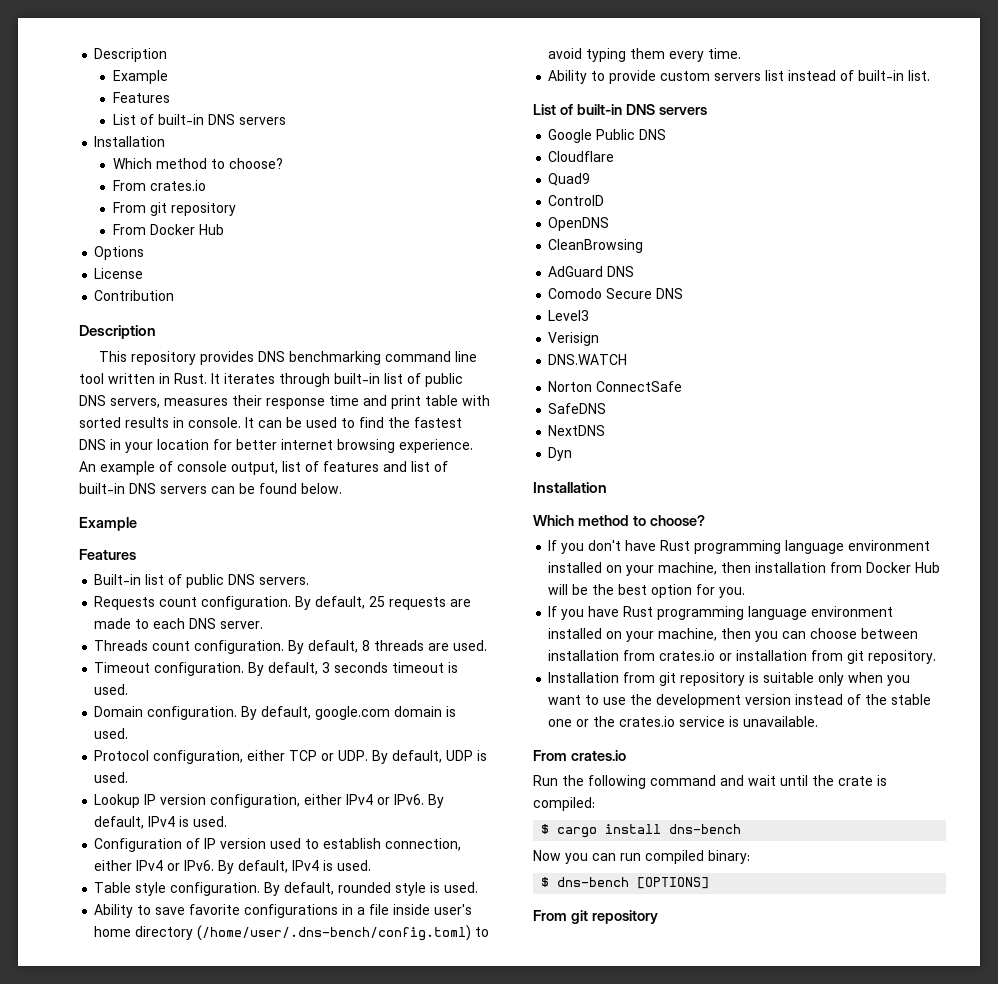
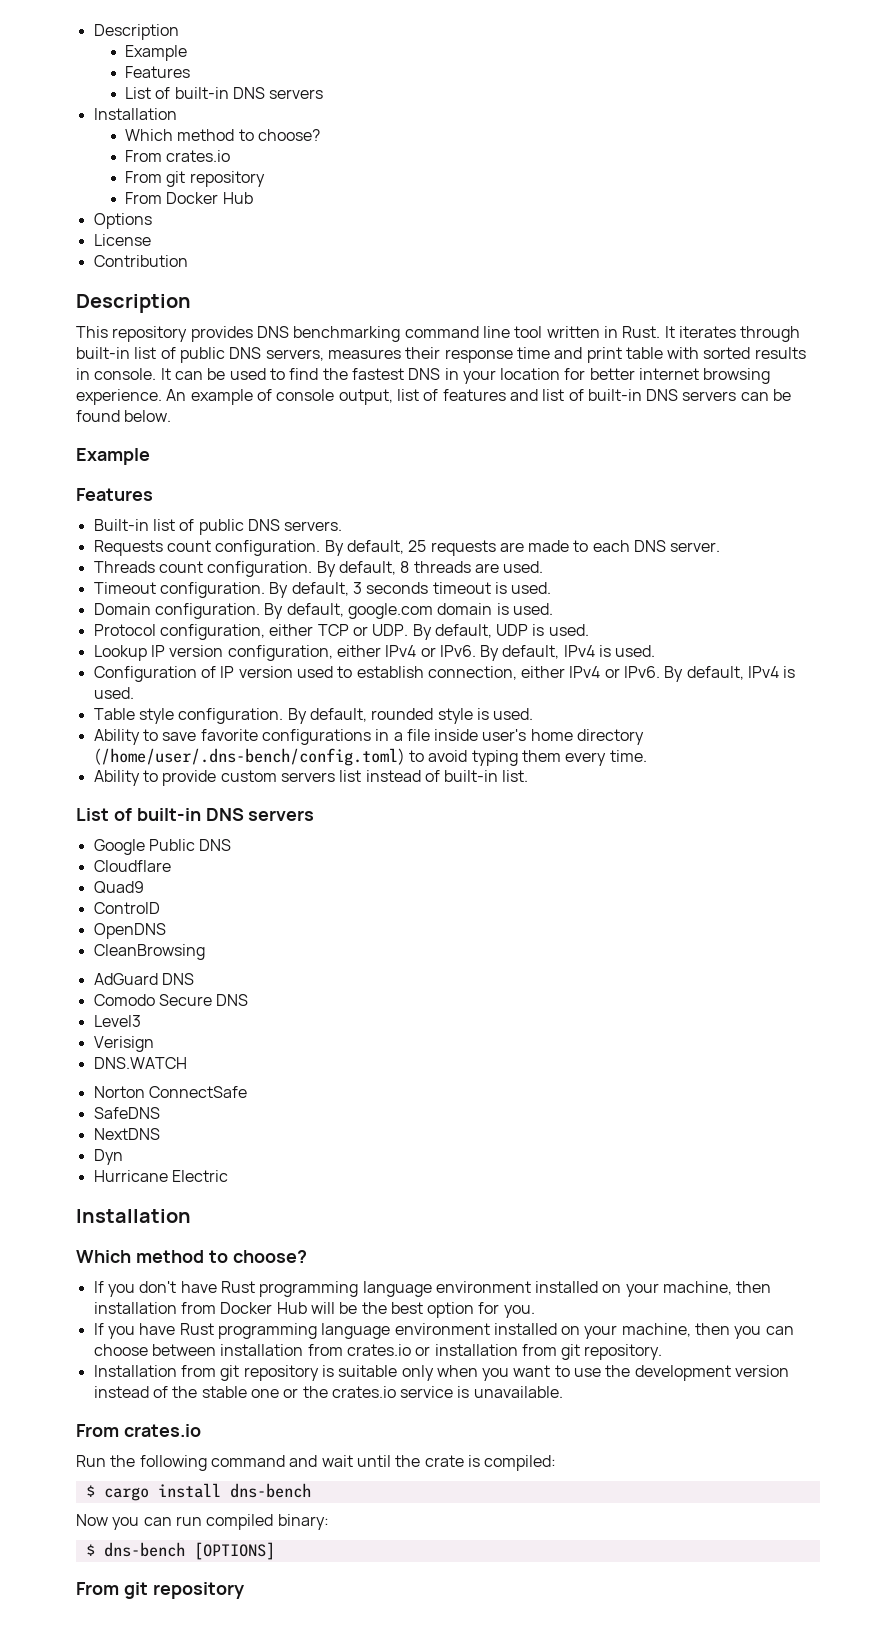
(573, 454) none -> [93,1170,228,1182] // Hurricane Electric

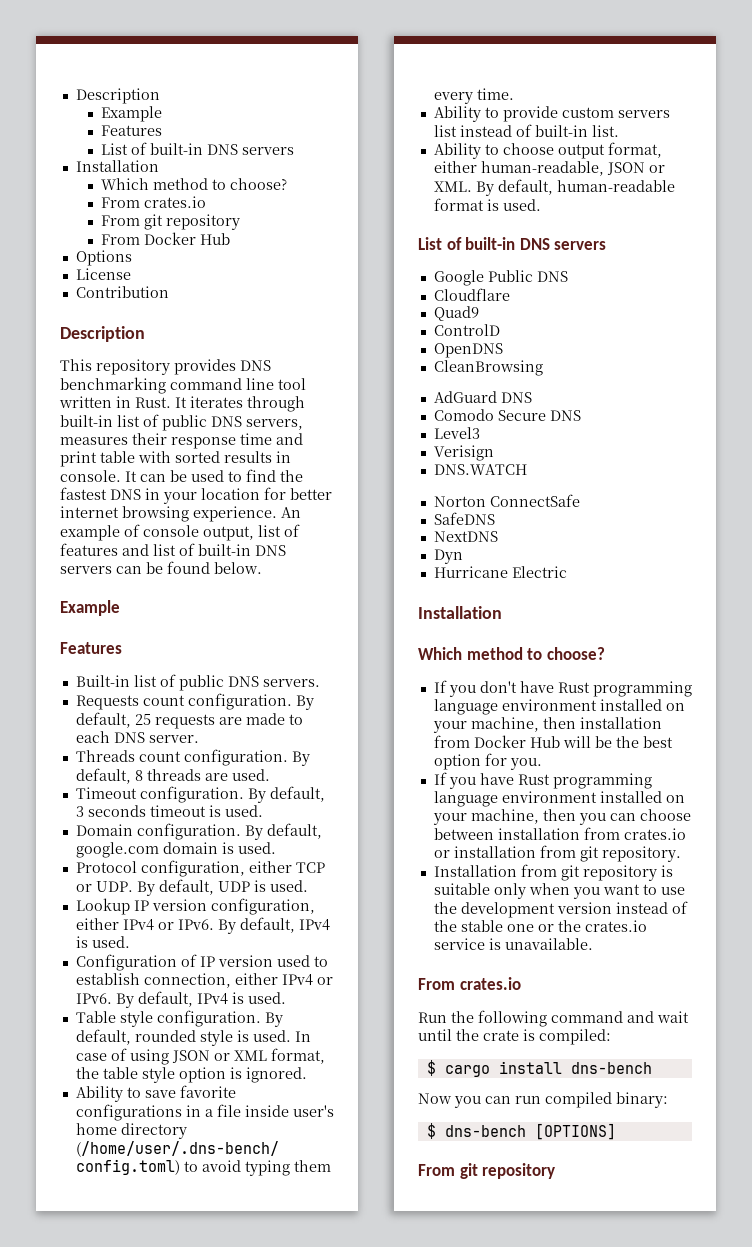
(534, 714) none -> [294,1031,311,1042] [75,1048,325,1065] [75,1067,307,1083] In case of using JSON or XML format, the table style option is ignored.
(529, 776) none -> [433,142,662,159] [433,161,665,176] [433,179,675,196] [433,198,541,211] // Ability to choose output format, either human-readable, JSON or XML. By default, human-readable format is used.

